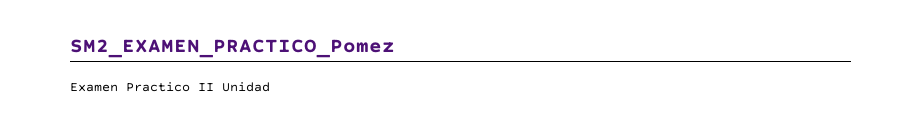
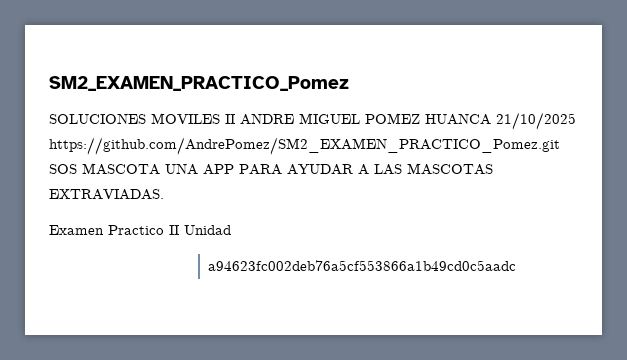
(395, 48) none -> [49,112,576,130] [49,137,560,155] [49,163,493,175] [49,189,164,200] // SOLUCIONES MOVILES II ANDRE MIGUEL POMEZ HUANCA 21/10/2025 https://github.com/AndrePomez/SM2_EXAMEN_PRACTICO_Pomez.git SOS MASCOTA UNA APP PARA AYUDAR A LAS MASCOTAS EXTRAVIADAS.
(270, 87) none -> [207,260,516,271] // a94623fc002deb76a5cf553866a1b49cd0c5aadc

